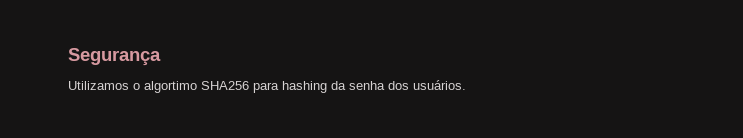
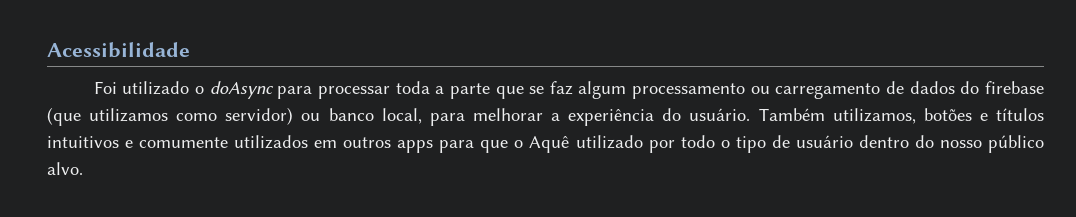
[68,48,161,66] [68,80,466,93] Segurança // Utilizamos o algortimo SHA256 para hashing da senha dos usuários. -> [47,42,190,58] [93,81,1044,99] [47,107,1044,126] [47,135,1044,153] [47,162,83,175] Acessibilidade // Foi utilizado o doAsync para processar toda a parte que se faz algum processamento ou carregamento de dados do firebase (que utilizamos como servidor) ou banco local, para melhorar a experiência do usuário. Também utilizamos, botões e títulos intuitivos e comumente utilizados em outros apps para que o Aquê utilizado por todo o tipo de usuário dentro do nosso público alvo.

